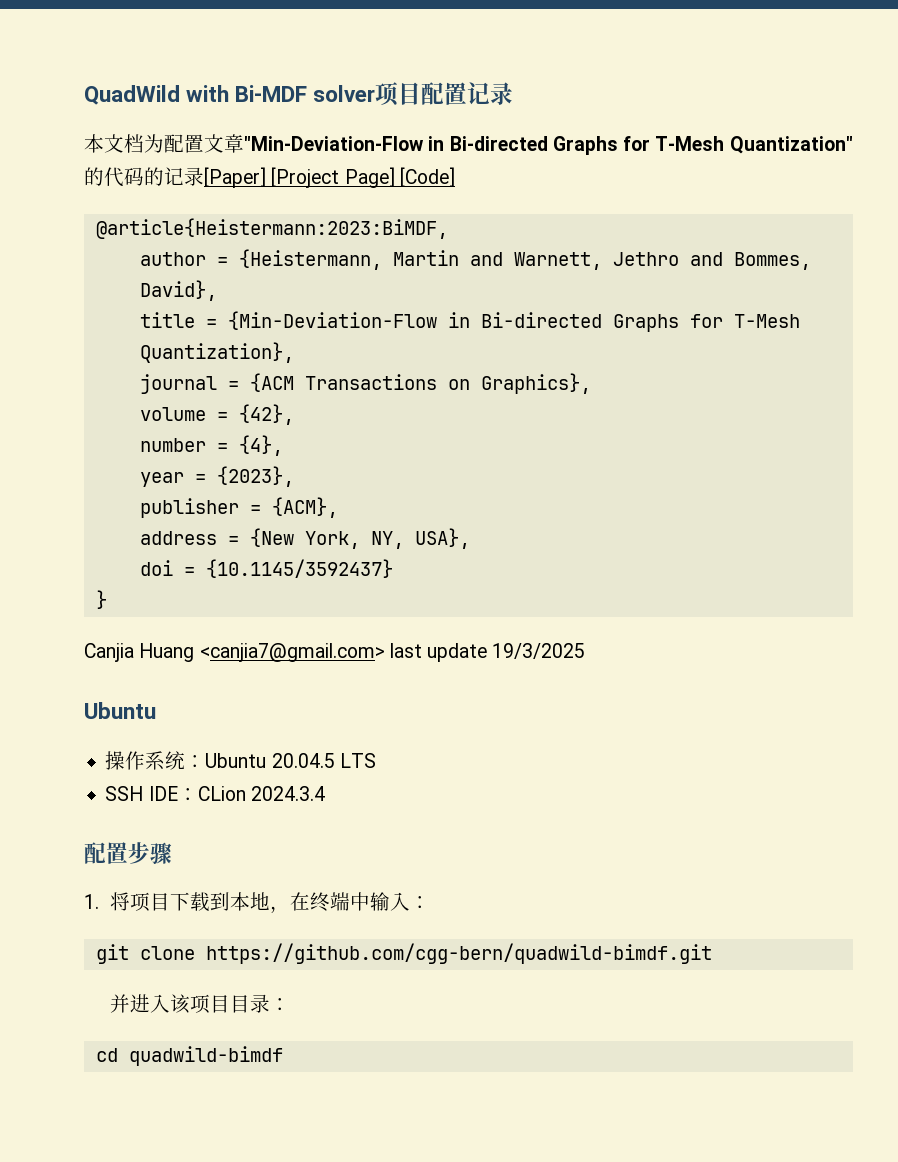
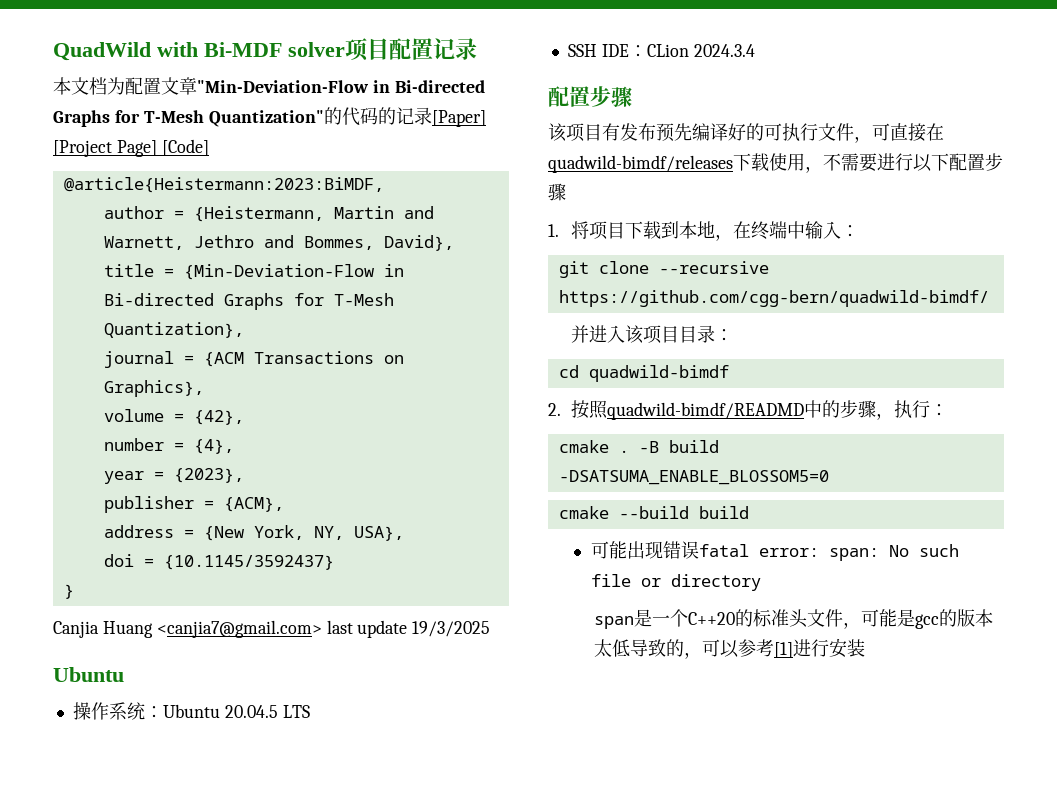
(172, 853) none -> [548,123,944,143] [548,153,1003,173] [548,183,566,201] // 该项目有发布预先编译好的可执行文件，可直接在quadwild-bimdf/releases下载使用，不需要进行以下配置步骤
[205,943,712,964] https://github.com/cgg-bern/quadwild-bimdf.git -> [658,261,769,274] [558,290,989,307] --recursive https://github.com/cgg-bern/quadwild-bimdf/
(283, 1056) none -> [548,400,948,420] [558,440,719,453] [558,470,829,485] [558,506,749,519] [590,541,959,561] [590,574,761,591] [593,609,993,629] [593,638,865,659] // 2.按照quadwild-bimdf/READMD中的步骤，执行： // cmake . -B build -DSATSUMA_ENABLE_BLOSSOM5=0 // cmake --build build // 可能出现错误fatal error: span: No such file or directory // span是一个C++20的标准头文件，可能是gcc的版本太低导致的，可以参考[1]进行安装

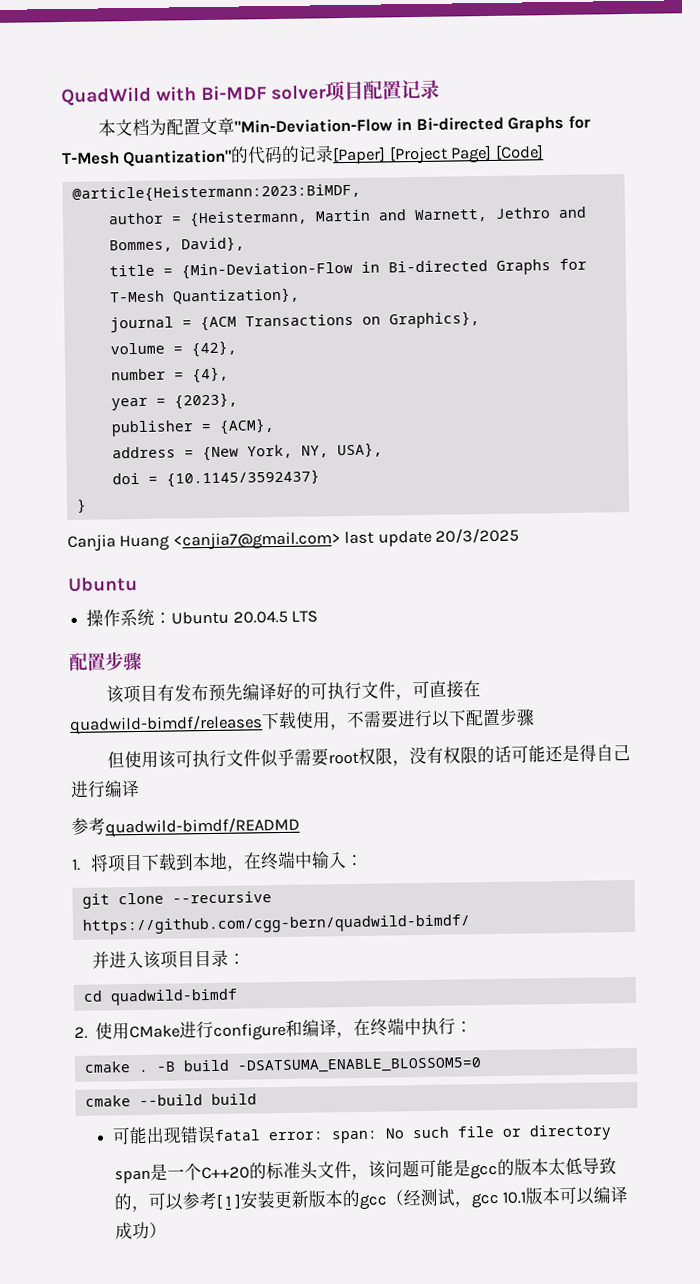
[412,621,491,637] 19/3/2025 -> [435,527,520,544] 20/3/2025
[567,44,755,57] // SSH IDE：CLion 2024.3.4 -> (319, 616) none
(566, 192) none -> [106,744,631,769] [70,779,140,798] [71,816,300,838] // 但使用该可执行文件似乎需要root权限，没有权限的话可能还是得自己进行编译 // 参考quadwild-bimdf/READMD
[570,400,894,420] 按照quadwild-bimdf/READMD中的步骤， -> [95,1017,423,1041] 使用CMake进行configure和编译，在终端中
(861, 625) none -> [367,1160,420,1179] 该问题
[773,638,865,658] [1]进行安装 -> [215,1186,629,1210] [114,1221,167,1240] [ 1 ]安装更新版本的gcc（经测试，gcc 10.1版本可以编译成功）

